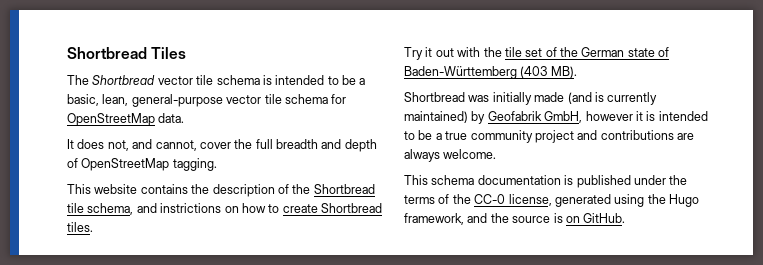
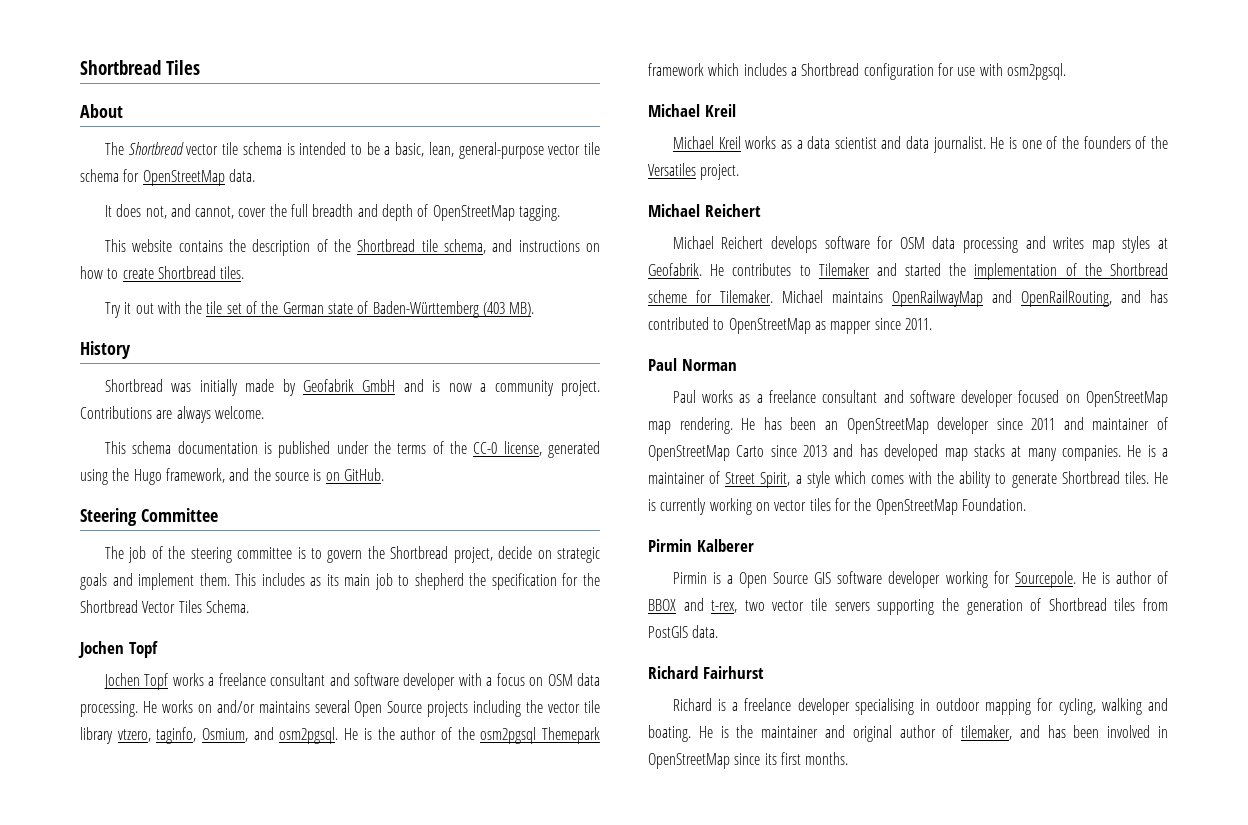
(187, 53) none -> [80,104,123,118] // About
[160,203,222,213] instrictions -> [518,240,580,252] instructions
(577, 72) none -> [80,341,131,359] // History
[567,92,658,105] [404,111,708,124] [404,130,674,143] (and is currently maintained) by Geofabrik GmbH, however it is intended to be a true community project and contributions -> [282,379,600,396] [80,406,152,419] by Geofabrik GmbH and is now a community project. Contributions
(626, 218) none -> [80,508,218,526] [104,546,600,563] [80,573,601,590] [80,600,249,613] [78,641,158,658] [103,673,601,690] [80,700,600,717] [80,727,600,744] [648,63,1066,80] [648,104,736,117] [672,136,1168,153] [648,163,740,180] [648,204,761,217] [672,236,1168,253] [648,263,1168,280] [648,290,1168,307] [648,317,932,334] [648,358,737,371] [672,390,1168,407] [648,417,1168,434] [648,444,1168,461] [648,471,1168,488] [648,498,1026,515] [648,539,754,552] [672,571,1168,588] [648,598,1168,615] [648,625,719,638] [648,666,764,679] [672,698,1168,715] [648,725,1168,742] [648,752,849,769] // Steering Committee // The job of the steering committee is to govern the Shortbread project, decide on strategic goals and implement them. This includes as its main job to shepherd the specification for the Shortbread Vector Tiles Schema. // Jochen Topf // Jochen Topf works a freelance consultant and software developer with a focus on OSM data processing. He works on and/or maintains several Open Source projects including the vector tile library vtzero, taginfo, Osmium, and osm2pgsql. He is the author of the osm2pgsql Themepark framework which includes a Shortbread configuration for use with osm2pgsql. // Michael Kreil // Michael Kreil works as a data scientist and data journalist. He is one of the founders of the Versatiles project. // Michael Reichert // Michael Reichert develops software for OSM data processing and writes map styles at Geofabrik. He contributes to Tilemaker and started the implementation of the Shortbread scheme for Tilemaker. Michael maintains OpenRailwayMap and OpenRailRouting, and has contributed to OpenStreetMap as mapper since 2011. // Paul Norman // Paul works as a freelance consultant and software developer focused on OpenStreetMap map rendering. He has been an OpenStreetMap developer since 2011 and maintainer of OpenStreetMap Carto since 2013 and has developed map stacks at many companies. He is a maintainer of Street Spirit, a style which comes with the ability to generate Shortbread tiles. He is currently working on vector tiles for the OpenStreetMap Foundation. // Pirmin Kalberer // Pirmin is a Open Source GIS software developer working for Sourcepole. He is author of BBOX and t-rex, two vector tile servers supporting the generation of Shortbread tiles from PostGIS data. // Richard Fairhurst // Richard is a freelance developer specialising in outdoor mapping for cycling, walking and boating. He is the maintainer and original author of tilemaker, and has been involved in OpenStreetMap since its first months.

